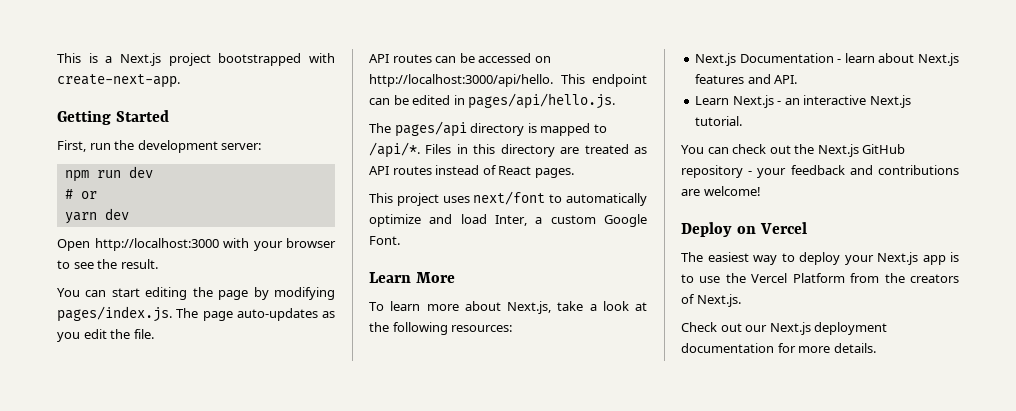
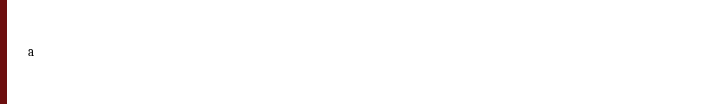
[57,53,335,66] [57,74,180,88] [57,110,169,125] [57,140,262,153] [64,166,153,182] [64,189,97,199] [64,208,129,224] [57,238,336,251] [57,259,158,269] [57,287,335,300] [57,306,335,322] [57,329,154,342] [369,53,551,63] [369,74,647,87] [369,93,616,109] [369,121,607,137] [369,142,647,158] [369,165,574,178] [369,191,647,206] [369,214,647,227] [369,236,400,245] [369,272,455,283] [369,301,647,314] [369,322,513,335] [695,53,959,66] [695,74,798,84] [695,95,911,108] [695,116,743,126] [681,144,906,157] [681,165,959,178] [681,186,761,196] [681,222,807,237] [681,252,959,265] [681,273,959,283] [681,294,741,307] [681,322,888,335] [681,343,876,353] This is a Next.js project bootstrapped with create-next-app. // Getting Started // First, run the development server: // npm run dev // # or // yarn dev // Open http://localhost:3000 with your browser to see the result. // You can start editing the page by modifying pages/index.js. The page auto-updates as you edit the file. // API routes can be accessed on http://localhost:3000/api/hello. This endpoint can be edited in pages/api/hello.js. // The pages/api directory is mapped to /api/*. Files in this directory are treated as API routes instead of React pages. // This project uses next/font to automatically optimize and load Inter, a custom Google Font. // Learn More // To learn more about Next.js, take a look at the following resources: // Next.js Documentation - learn about Next.js features and API. // Learn Next.js - an interactive Next.js tutorial. // You can check out the Next.js GitHub repository - your feedback and contributions are welcome! // Deploy on Vercel // The easiest way to deploy your Next.js app is to use the Vercel Platform from the creators of Next.js. // Check out our Next.js deployment documentation for more details. -> [28,49,34,56] a

